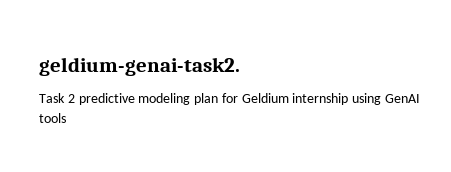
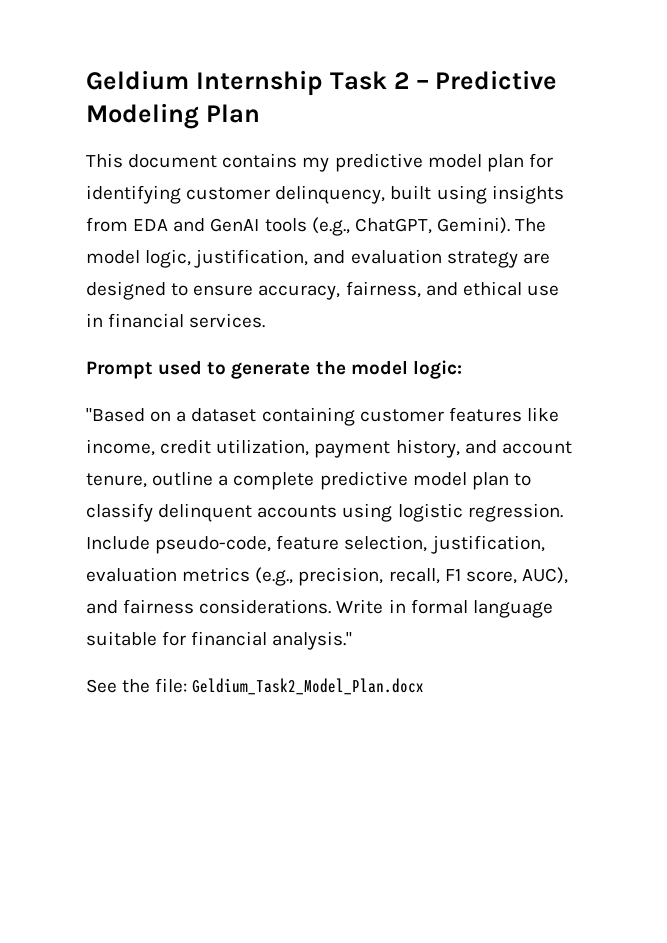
[39,57,240,76] [39,93,421,105] [39,113,66,123] geldium-genai-task2. // Task 2 predictive modeling plan for Geldium internship using GenAI tools -> [86,70,558,96] [86,103,260,129] [86,153,553,172] [86,185,564,204] [86,217,547,236] [86,249,550,268] [86,281,559,300] [86,313,266,328] [86,360,462,379] [86,407,559,426] [86,439,572,458] [86,471,531,490] [86,503,563,522] [86,535,545,554] [86,567,568,586] [86,599,553,618] [86,631,353,650] [86,678,425,695] Geldium Internship Task 2 – Predictive Modeling Plan // This document contains my predictive model plan for identifying customer delinquency, built using insights from EDA and GenAI tools (e.g., ChatGPT, Gemini). The model logic, justification, and evaluation strategy are designed to ensure accuracy, fairness, and ethical use in financial services. // Prompt used to generate the model logic: // "Based on a dataset containing customer features like income, credit utilization, payment history, and account tenure, outline a complete predictive model plan to classify delinquent accounts using logistic regression. Include pseudo-code, feature selection, justification, evaluation metrics (e.g., precision, recall, F1 score, AUC), and fairness considerations. Write in formal language suitable for financial analysis." // See the file: Geldium_Task2_Model_Plan.docx

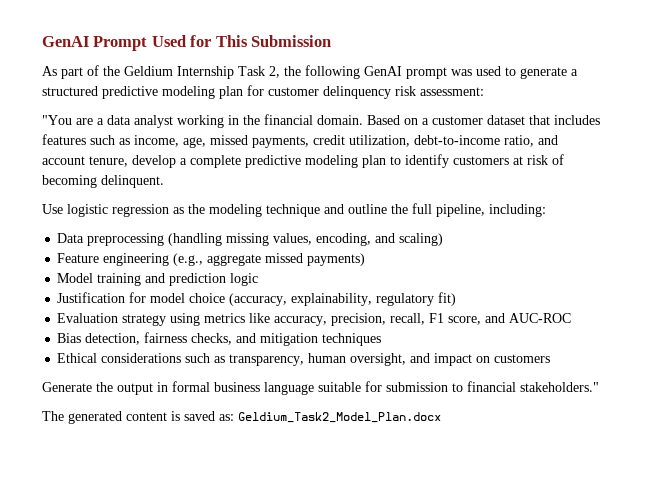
[86,70,558,96] [86,103,260,129] [86,153,553,172] [86,185,564,204] [86,217,547,236] [86,249,550,268] [86,281,559,300] [86,313,266,328] [86,360,462,379] [86,407,559,426] [86,439,460,458] Geldium Internship Task 2 – Predictive Modeling Plan // This document contains my predictive model plan for identifying customer delinquency, built using insights from EDA and GenAI tools (e.g., ChatGPT, Gemini). The model logic, justification, and evaluation strategy are designed to ensure accuracy, fairness, and ethical use in financial services. // Prompt used to generate the model logic: // "Based on a dataset containing customer features like income, credit utilization, payment history, -> [42,35,332,51] [42,65,578,79] [42,85,484,99] [42,114,600,128] [42,134,534,148] GenAI Prompt Used for This Submission // As part of the Geldium Internship Task 2, the following GenAI prompt was used to generate a structured predictive modeling plan for customer delinquency risk assessment: // "You are a data analyst working in the financial domain. Based on a customer dataset that includes features such as income, age, missed payments, credit utilization, debt-to-income ratio,
[152,471,214,486] outline -> [132,155,176,168] develop
[412,472,467,486] model -> [305,155,358,168] modeling
[86,503,563,522] [86,535,545,554] [86,567,568,586] [86,599,384,614] classify delinquent accounts using logistic regression. Include pseudo-code, feature selection, justification, evaluation metrics (e.g., precision, recall, F1 score, AUC), and fairness considerations. Write -> [405,154,564,168] [42,175,164,188] [42,203,546,217] [57,233,444,246] [57,253,366,266] [57,273,259,286] [57,292,457,306] [57,313,572,326] [57,332,382,346] [57,353,551,366] [42,382,153,395] identify customers at risk of becoming delinquent. // Use logistic regression as the modeling technique and outline the full pipeline, including: // Data preprocessing (handling missing values, encoding, and scaling) // Feature engineering (e.g., aggregate missed payments) // Model training and prediction logic // Justification for model choice (accuracy, explainability, regulatory fit) // Evaluation strategy using metrics like accuracy, precision, recall, F1 score, and AUC-ROC // Bias detection, fairness checks, and mitigation techniques // Ethical considerations such as transparency, human oversight, and impact on customers // Generate the output
(468, 606) none -> [214,382,260,392] business
[191,631,353,650] [86,678,188,693] financial analysis." // See the file: -> [386,381,599,392] [42,411,234,424] submission to financial stakeholders." // The generated content is saved as:

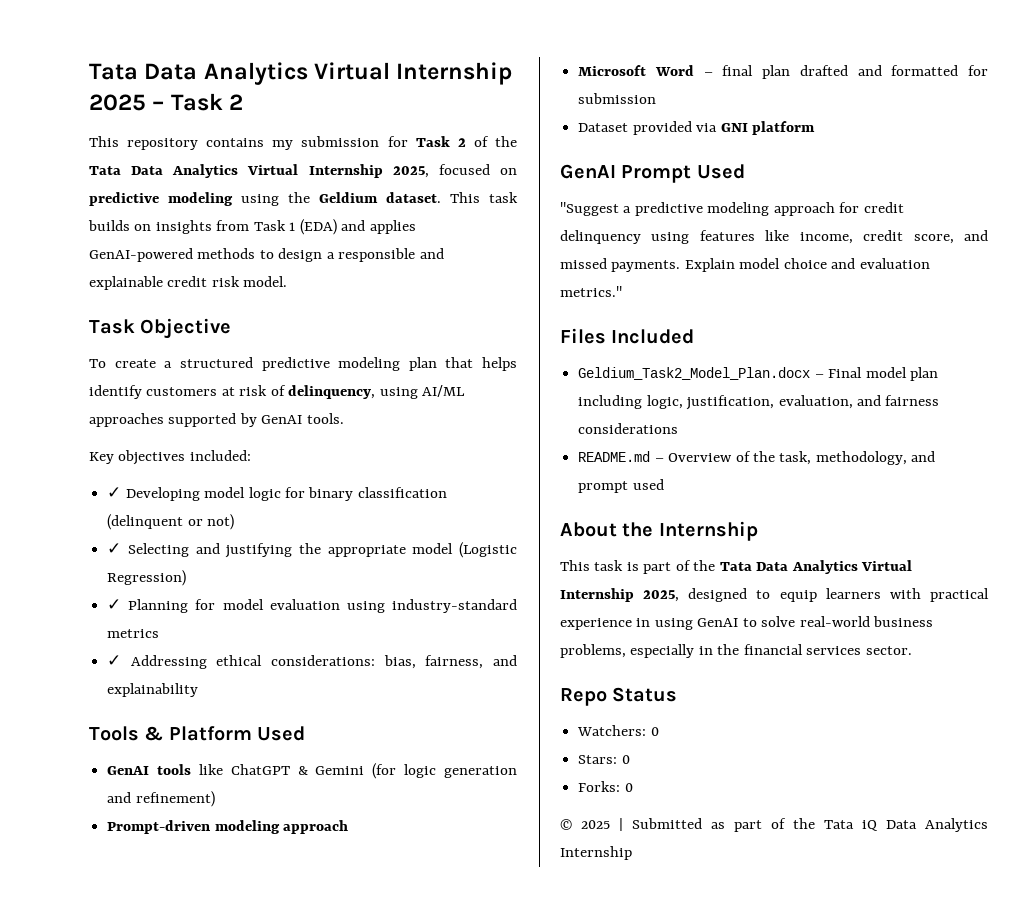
[42,35,332,51] [42,65,567,79] GenAI Prompt Used for This Submission // As part of the Geldium Internship Task 2, the following GenAI prompt was used to generate -> [89,62,513,85] [89,93,244,111] [89,136,517,150] [89,164,517,178] [89,192,518,206] [88,219,416,235] [89,248,444,262] [89,276,288,290] [89,318,232,339] [89,359,156,368] Tata Data Analytics Virtual Internship 2025 – Task 2 // This repository contains my submission for Task 2 of the Tata Data Analytics Virtual Internship 2025, focused on predictive modeling using the Geldium dataset. This task builds on insights from Task 1 (EDA) and applies GenAI-powered methods to design a responsible and explainable credit risk model. // Task Objective // To create
[247,85,484,99] [42,114,600,128] [42,134,558,148] [42,155,401,168] for customer delinquency risk assessment: // "You are a data analyst working in the financial domain. Based on a customer dataset that includes features such as income, age, missed payments, credit utilization, debt-to-income ratio, and account tenure, develop a complete predictive modeling plan to -> [445,357,517,371] that helps
[42,175,164,188] [42,203,546,217] [57,233,444,246] [57,253,366,266] [57,273,259,286] [57,292,457,306] [57,313,572,326] [57,332,382,346] [57,353,551,366] [42,381,599,395] [42,411,441,424] becoming delinquent. // Use logistic regression as the modeling technique and outline the full pipeline, including: // Data preprocessing (handling missing values, encoding, and scaling) // Feature engineering (e.g., aggregate missed payments) // Model training and prediction logic // Justification for model choice (accuracy, explainability, regulatory fit) // Evaluation strategy using metrics like accuracy, precision, recall, F1 score, and AUC-ROC // Bias detection, fairness checks, and mitigation techniques // Ethical considerations such as transparency, human oversight, and impact on customers // Generate the output in formal business language suitable for submission to financial stakeholders." // The generated content is saved as: Geldium_Task2_Model_Plan.docx -> [288,385,466,399] [89,413,344,427] [89,450,251,465] [107,487,447,501] [107,514,235,530] [107,542,517,558] [107,570,187,586] [107,599,517,613] [107,629,160,638] [107,655,517,669] [107,683,199,697] [89,726,306,741] [107,763,517,779] [107,791,215,807] [107,820,349,834] [578,65,988,79] [578,93,657,104] [578,121,815,135] [560,164,745,183] [560,202,904,216] [560,230,988,244] [560,258,930,272] [560,286,622,297] [560,328,695,344] [578,367,938,381] [578,395,940,410] [578,423,679,434] [578,451,936,465] [578,479,664,493] [560,521,758,541] [560,560,913,574] [560,588,989,602] [560,616,934,630] [560,644,912,658] [560,687,678,706] [577,725,659,736] [578,755,630,764] [578,781,633,792] [560,818,988,832] [560,846,632,860] delinquency, using AI/ML approaches supported by GenAI tools. // Key objectives included: // ✓ Developing model logic for binary classification (delinquent or not) // ✓ Selecting and justifying the appropriate model (Logistic Regression) // ✓ Planning for model evaluation using industry-standard metrics // ✓ Addressing ethical considerations: bias, fairness, and explainability // Tools & Platform Used // GenAI tools like ChatGPT & Gemini (for logic generation and refinement) // Prompt-driven modeling approach // Microsoft Word – final plan drafted and formatted for submission // Dataset provided via GNI platform // GenAI Prompt Used // "Suggest a predictive modeling approach for credit delinquency using features like income, credit score, and missed payments. Explain model choice and evaluation metrics." // Files Included // Geldium_Task2_Model_Plan.docx – Final model plan including logic, justification, evaluation, and fairness considerations // README.md – Overview of the task, methodology, and prompt used // About the Internship // This task is part of the Tata Data Analytics Virtual Internship 2025, designed to equip learners with practical experience in using GenAI to solve real-world business problems, especially in the financial services sector. // Repo Status // Watchers: 0 // Stars: 0 // Forks: 0 // © 2025 | Submitted as part of the Tata iQ Data Analytics Internship

